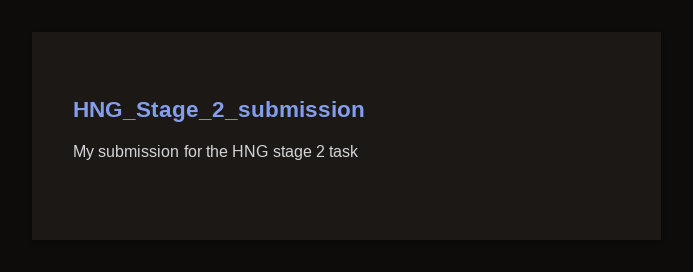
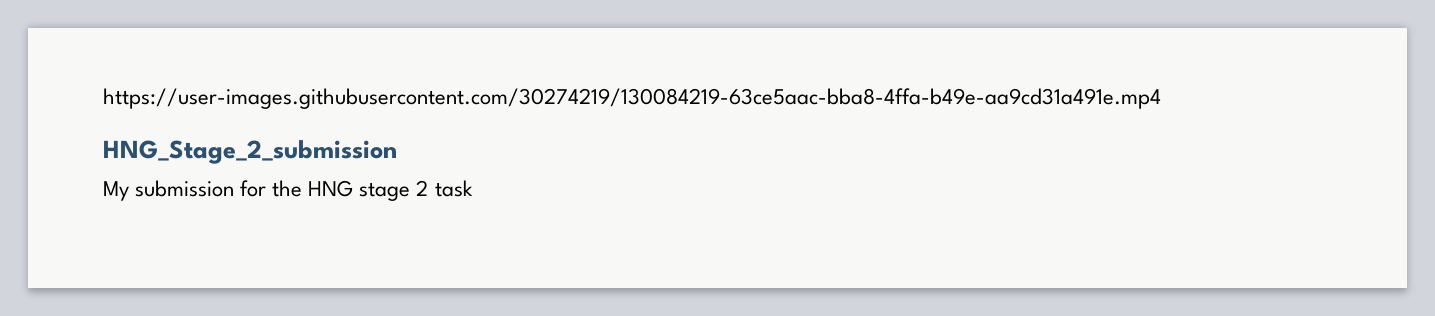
(73, 111) none -> [103,88,1161,109] https://user-images.githubusercontent.com/30274219/130084219-63ce5aac-bba8-4ffa-b49e-aa9cd31a491e.mp4 //

